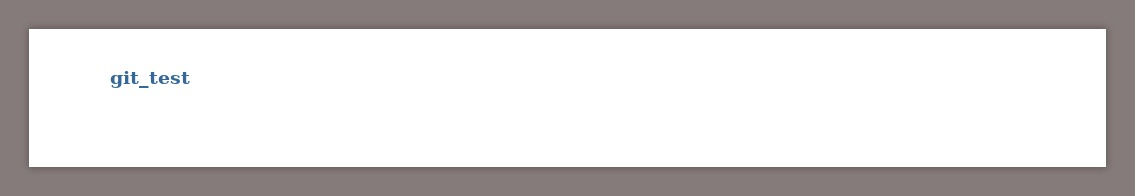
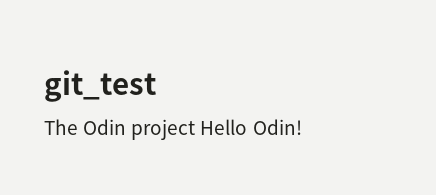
(190, 79) none -> [44,119,302,140] // The Odin project Hello Odin!

